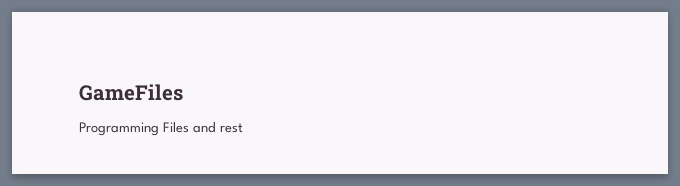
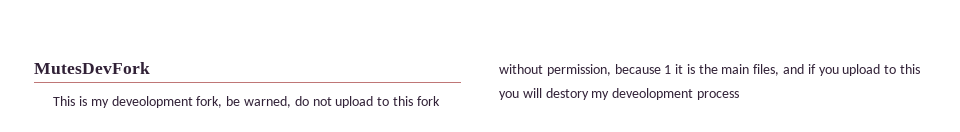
[79,84,183,101] [79,122,243,136] GameFiles // Programming Files and rest -> [34,62,150,74] [53,96,440,108] [499,64,920,76] [499,88,739,100] MutesDevFork // This is my deveolopment fork, be warned, do not upload to this fork without permission, because 1 it is the main files, and if you upload to this you will destory my deveolopment process

